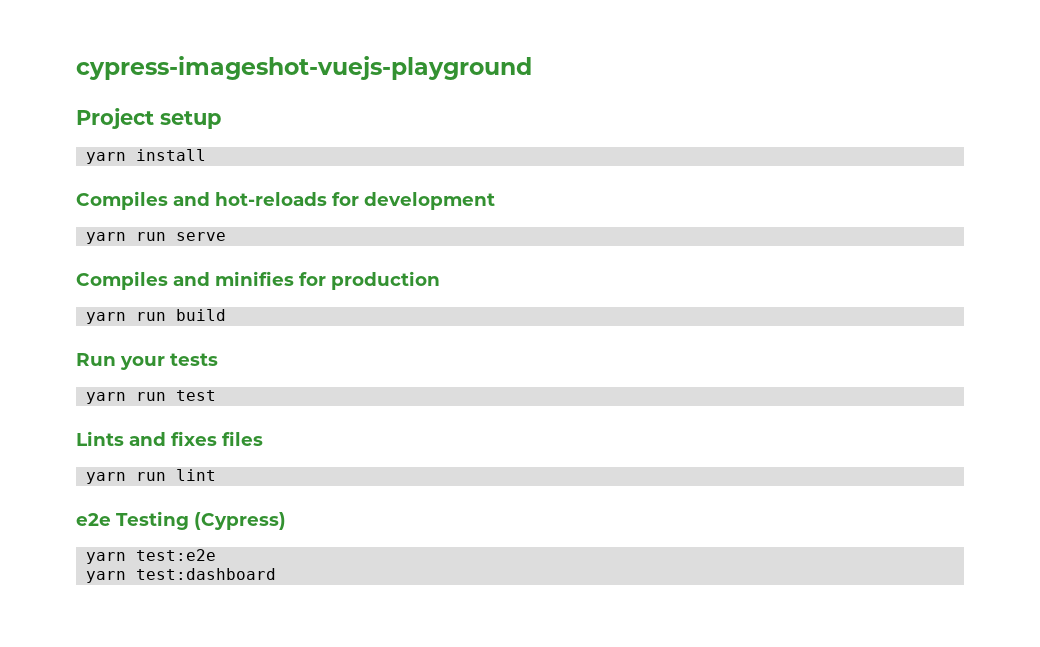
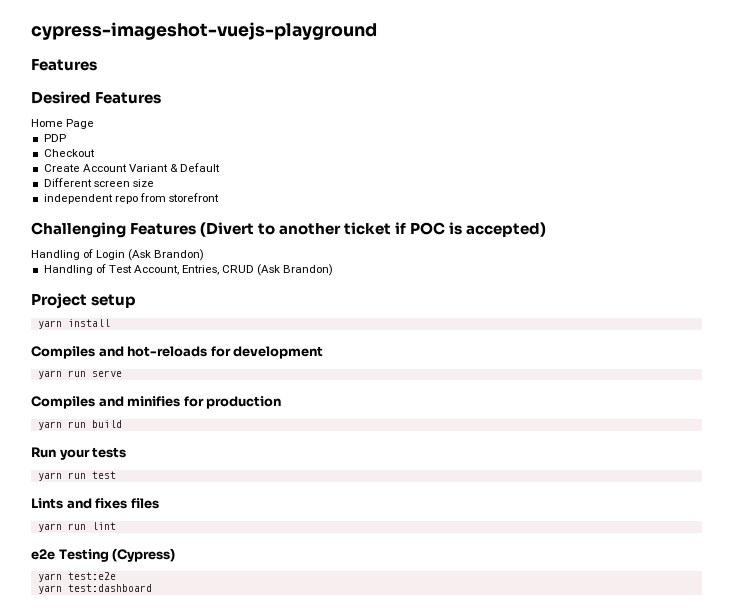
(532, 68) none -> [31,59,97,71] [31,91,162,104] [31,119,95,129] [43,134,66,142] [43,149,95,157] [43,163,221,172] [43,178,154,187] [43,193,219,204] [31,222,547,238] [31,249,205,261] [43,264,334,276] // Features // Desired Features // Home Page // PDP // Checkout // Create Account Variant & Default // Different screen size // independent repo from storefront // Challenging Features (Divert to another ticket if POC is accepted) // Handling of Login (Ask Brandon) // Handling of Test Account, Entries, CRUD (Ask Brandon)

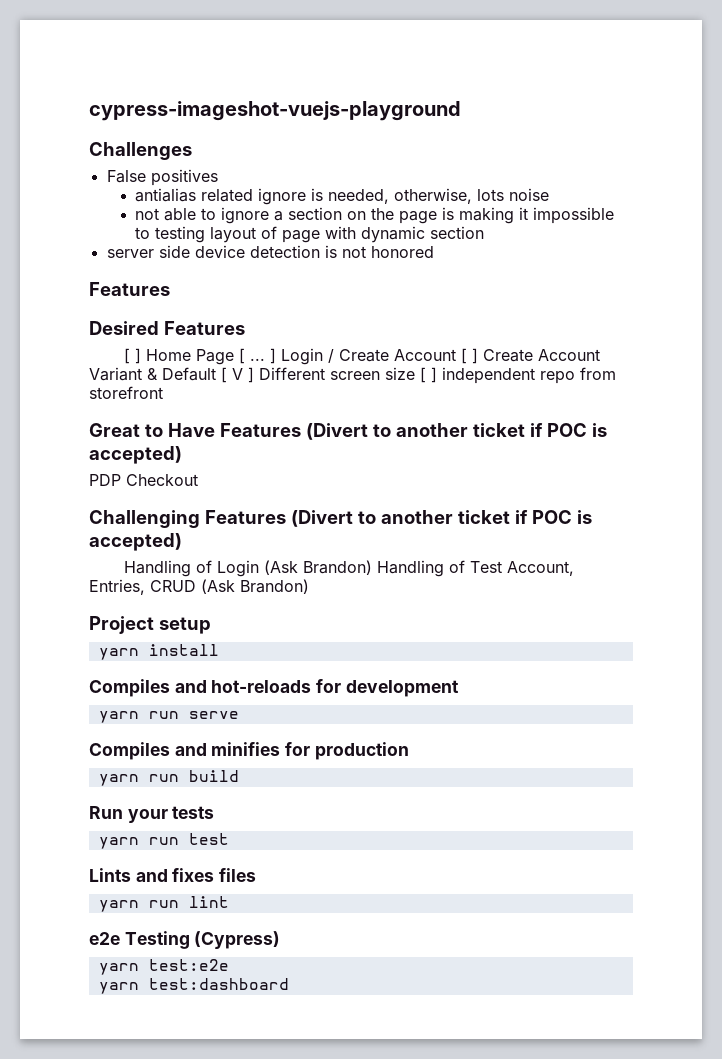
(377, 31) none -> [89,142,192,160] [106,169,218,186] [135,188,550,205] [135,207,615,224] [135,226,485,243] [106,245,434,258] // Challenges // False positives // antialias related ignore is needed, otherwise, lots noise // not able to ignore a section on the page is making it impossible to testing layout of page with dynamic section // server side device detection is not honored
(162, 98) none -> [124,348,142,364] [ ]
[43,134,66,142] [43,149,95,157] // PDP // Checkout // -> [239,348,479,365] [ ... ] Login / Create Account [ ]
(221, 167) // -> [221,367,254,383] [ V ]
(154, 183) // -> [420,367,437,383] [ ]
(219, 197) none -> [89,423,607,440] [89,446,182,464] [89,474,198,486] // Great to Have Features (Divert to another ticket if POC is accepted) // PDP Checkout
(205, 255) // -> (373, 567) none

